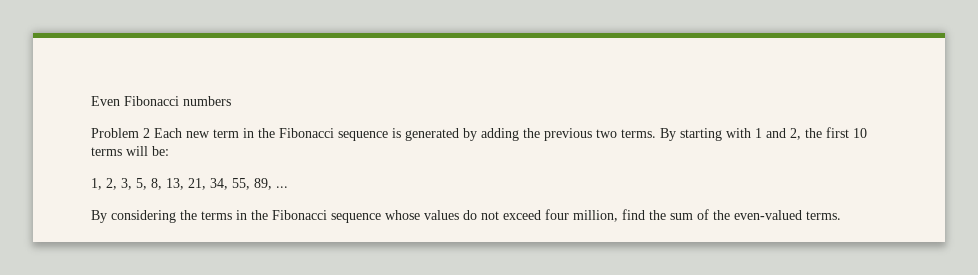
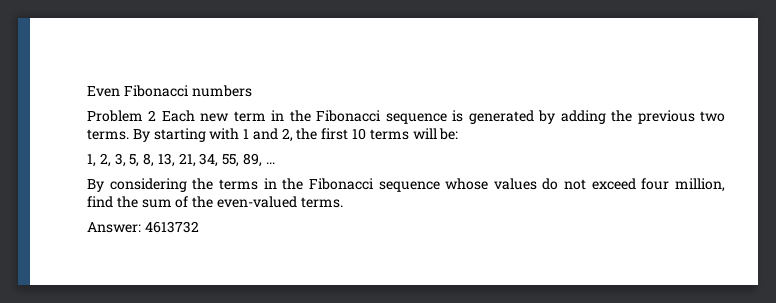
(841, 215) none -> [87,221,199,233] // Answer: 4613732

